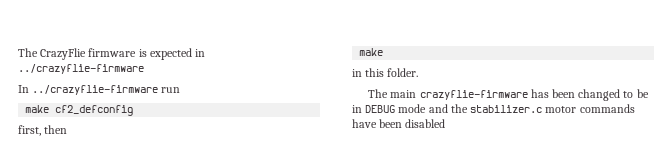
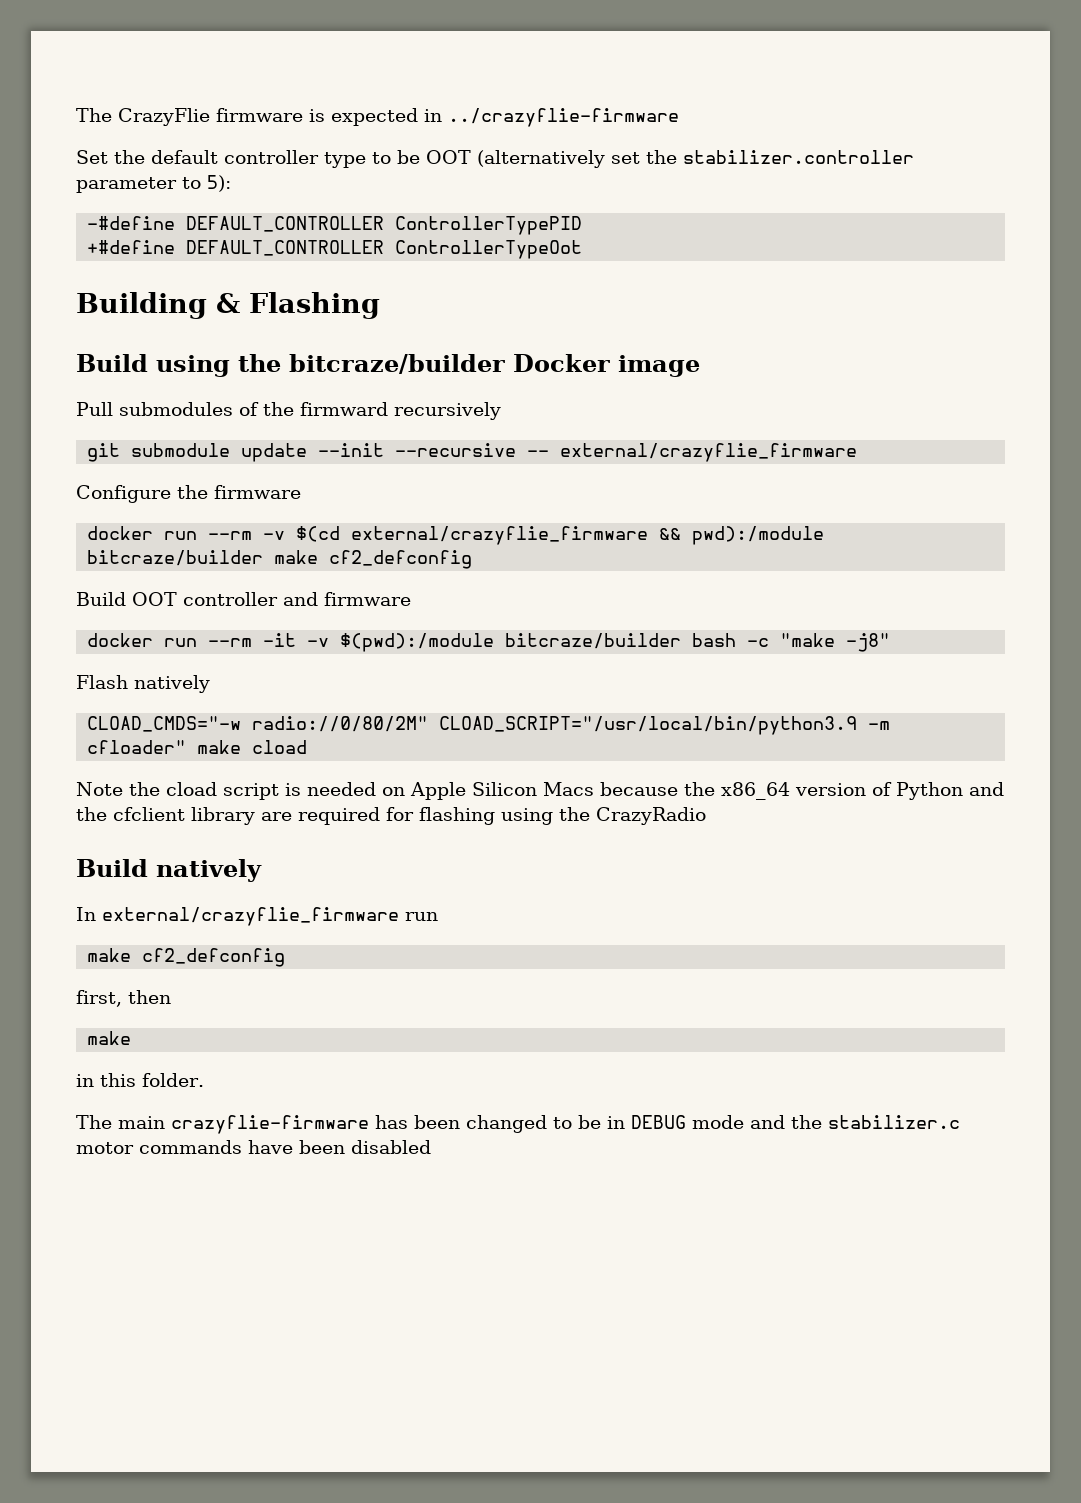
(144, 69) none -> [76,150,914,168] [76,175,231,193] [87,216,583,235] [87,240,583,259] [76,292,380,319] [76,354,700,377] [76,402,501,420] [87,443,858,462] [76,485,301,503] [87,526,825,545] [87,550,473,569] [76,592,411,606] [87,633,891,652] [76,675,210,693] [87,716,891,735] [87,740,308,754] [76,782,1004,800] [76,807,706,825] [76,859,262,882] // Set the default controller type to be OOT (alternatively set the stabilizer.controller parameter to 5): // -#define DEFAULT_CONTROLLER ControllerTypePID // +#define DEFAULT_CONTROLLER ControllerTypeOot // Building & Flashing // Build using the bitcraze/builder Docker image // Pull submodules of the firmward recursively // git submodule update --init --recursive -- external/crazyflie_firmware // Configure the firmware // docker run --rm -v $(cd external/crazyflie_firmware && pwd):/module bitcraze/builder make cf2_defconfig // Build OOT controller and firmware // docker run --rm -it -v $(pwd):/module bitcraze/builder bash -c "make -j8" // Flash natively // CLOAD_CMDS="-w radio://0/80/2M" CLOAD_SCRIPT="/usr/local/bin/python3.9 -m cfloader" make cload // Note the cload script is needed on Apple Silicon Macs because the x86_64 version of Python and the cfclient library are required for flashing using the CrazyRadio // Build natively
[32,85,159,95] ../crazyflie-firmware -> [102,907,399,926] external/crazyflie_firmware

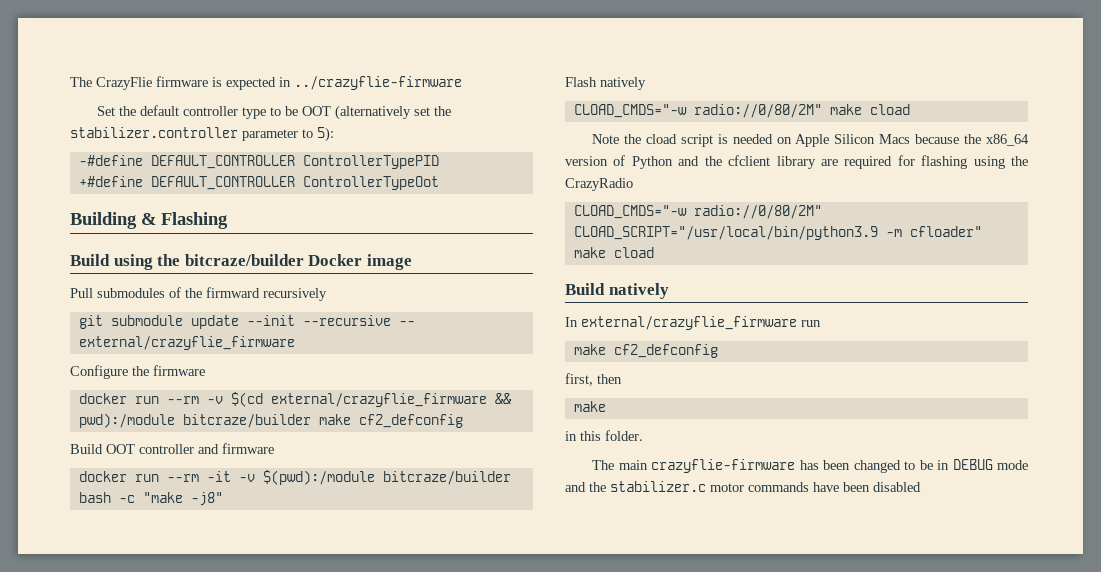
[439,716,891,735] [87,740,187,754] CLOAD_SCRIPT="/usr/local/bin/python3.9 -m cfloader" -> (822, 111) none
(706, 816) none -> [573,205,822,219] [573,226,982,240] [573,247,654,258] // CLOAD_CMDS="-w radio://0/80/2M" CLOAD_SCRIPT="/usr/local/bin/python3.9 -m cfloader" make cload

